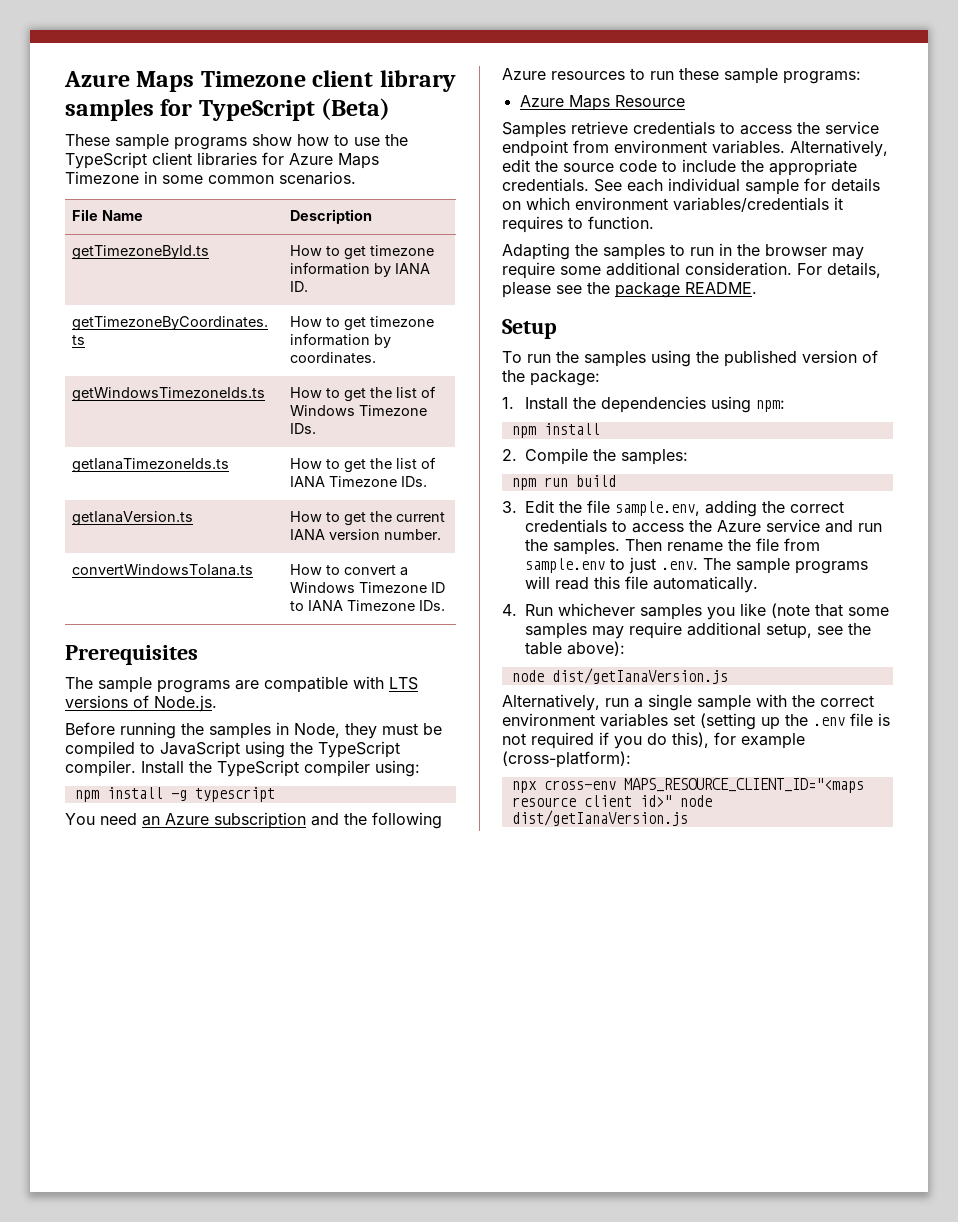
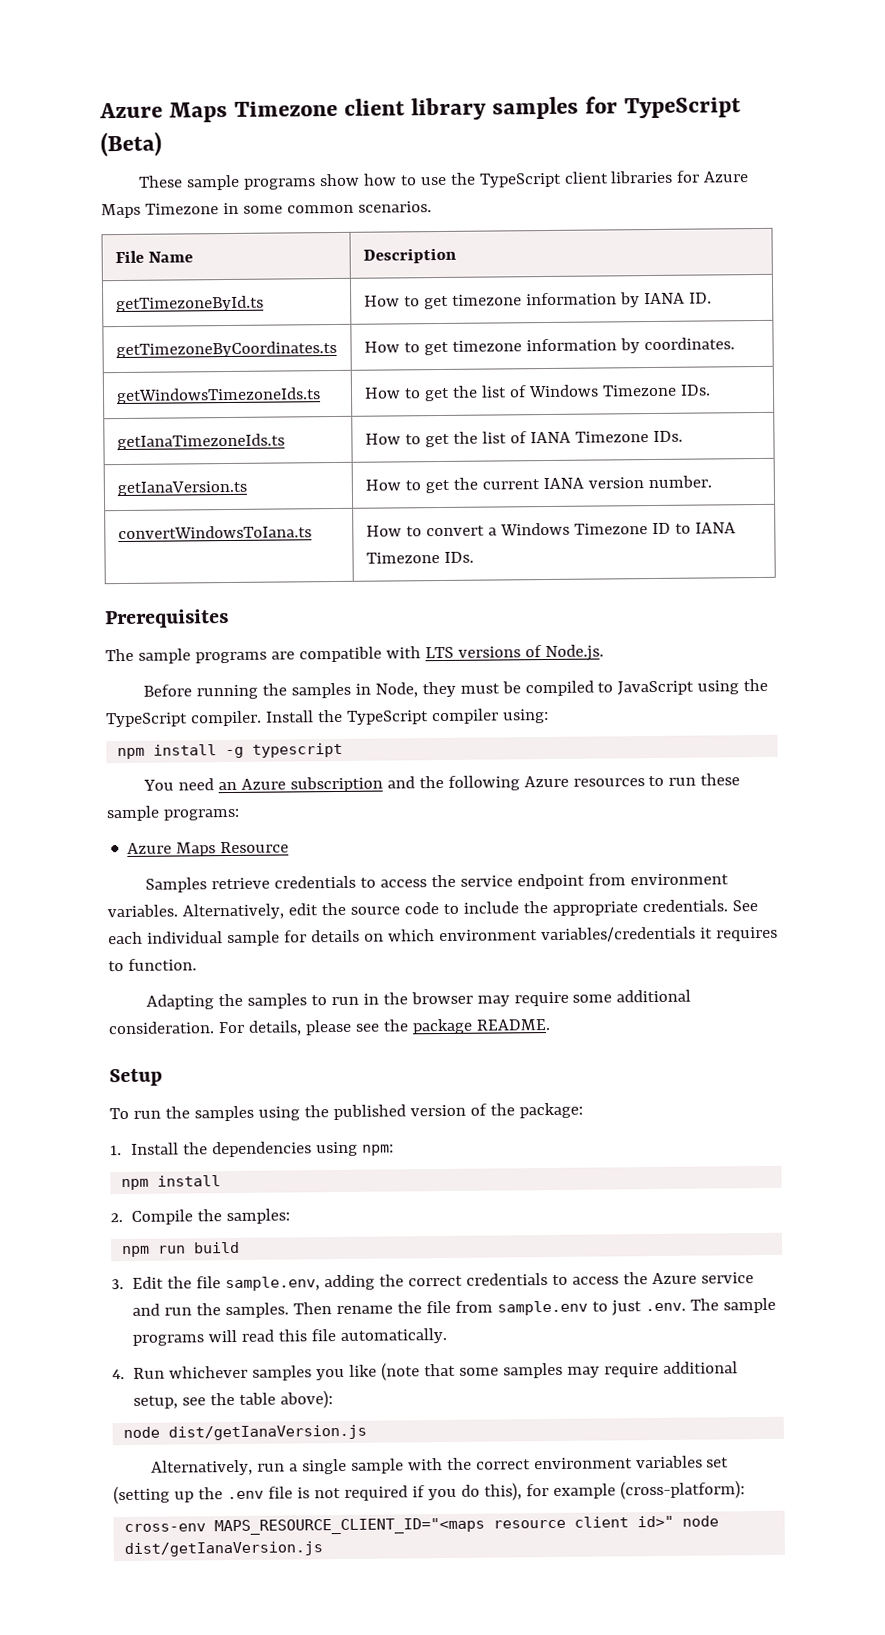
[511,781,537,793] npx -> (745, 1490) none

